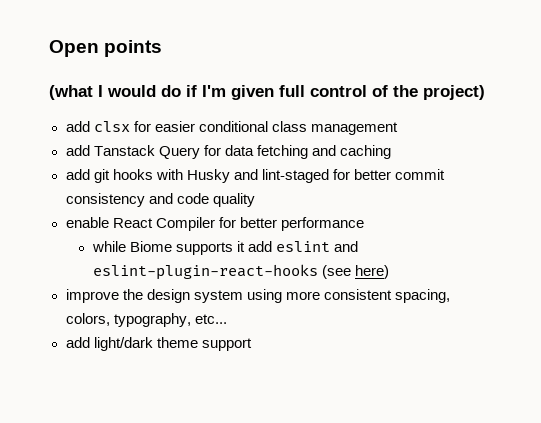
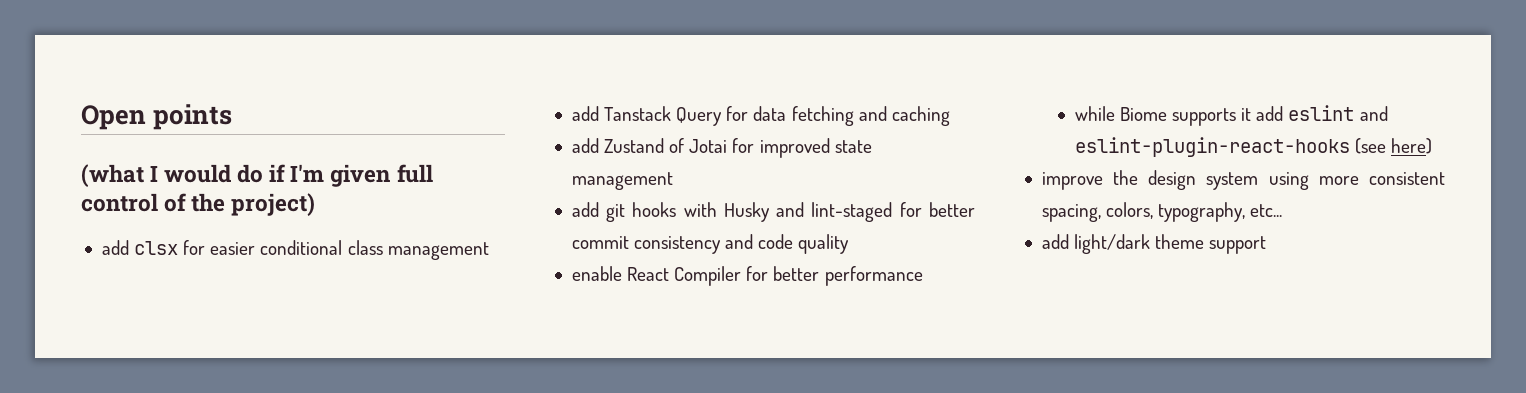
(391, 152) none -> [571,138,872,158] [571,172,673,190] // add Zustand of Jotai for improved state management

